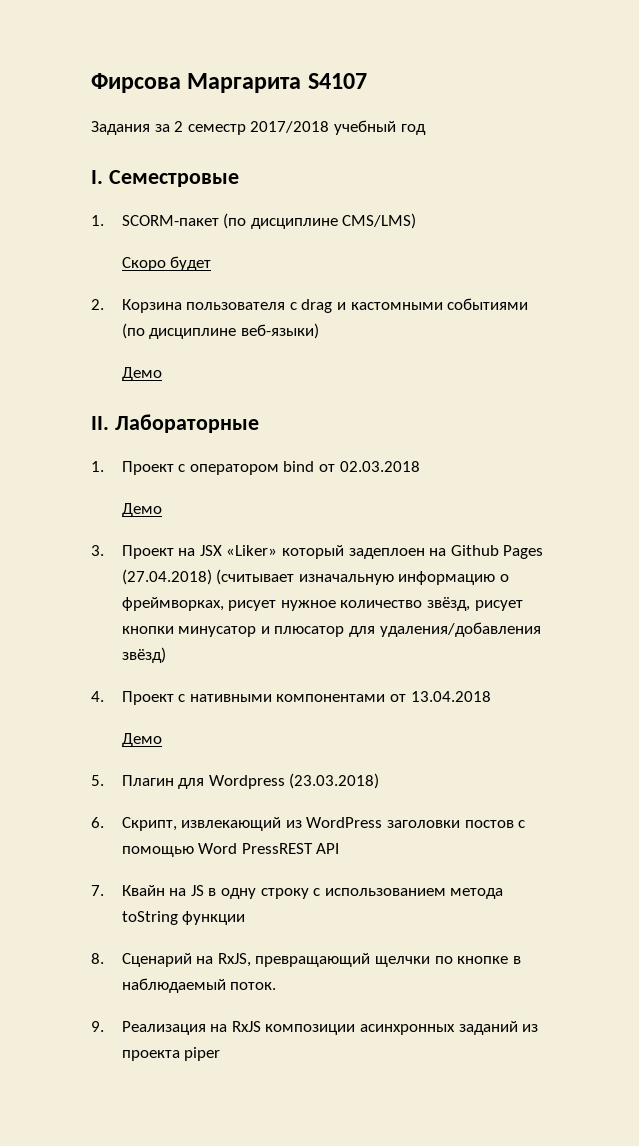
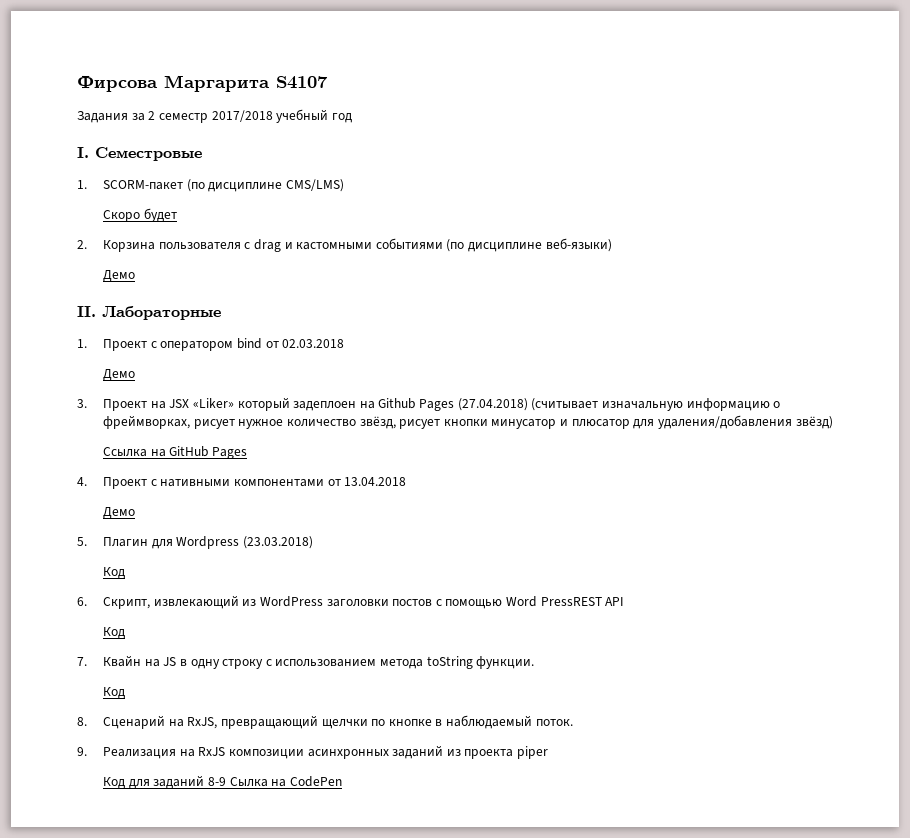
(166, 655) none -> [102,446,247,459] // Ссылка на GitHub Pages
(380, 781) none -> [102,567,125,579] // Код
(340, 848) none -> [102,627,125,639] // Код
[182,911,246,925] функции -> [476,656,535,669] [102,687,125,699] функции. // Код
(221, 1054) none -> [102,775,342,789] // Код для заданий 8-9 Сылка на CodePen

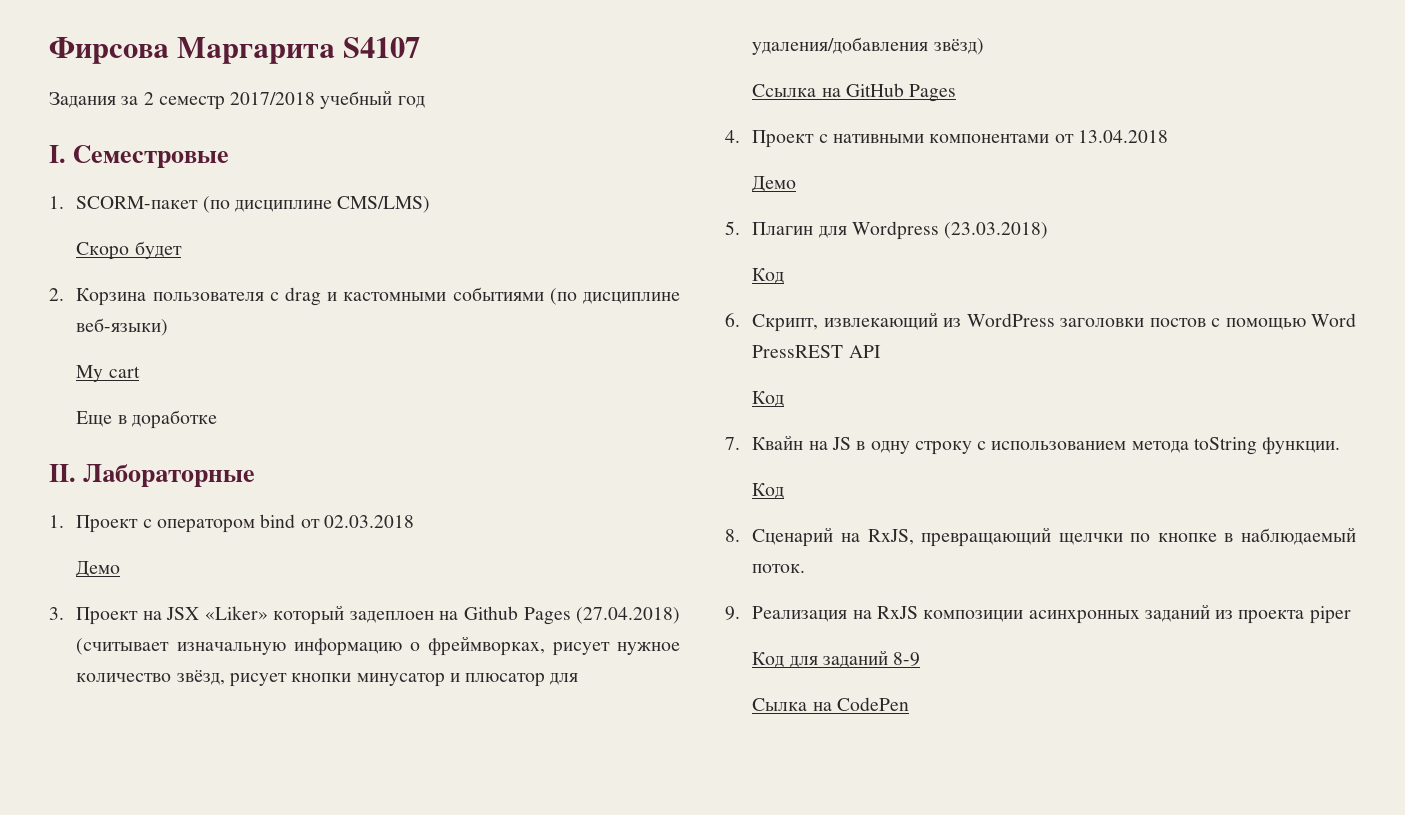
[102,270,135,282] Демо -> [76,365,140,382] [76,410,217,429] My cart // Еще в доработке
(226, 781) none -> (921, 659) //

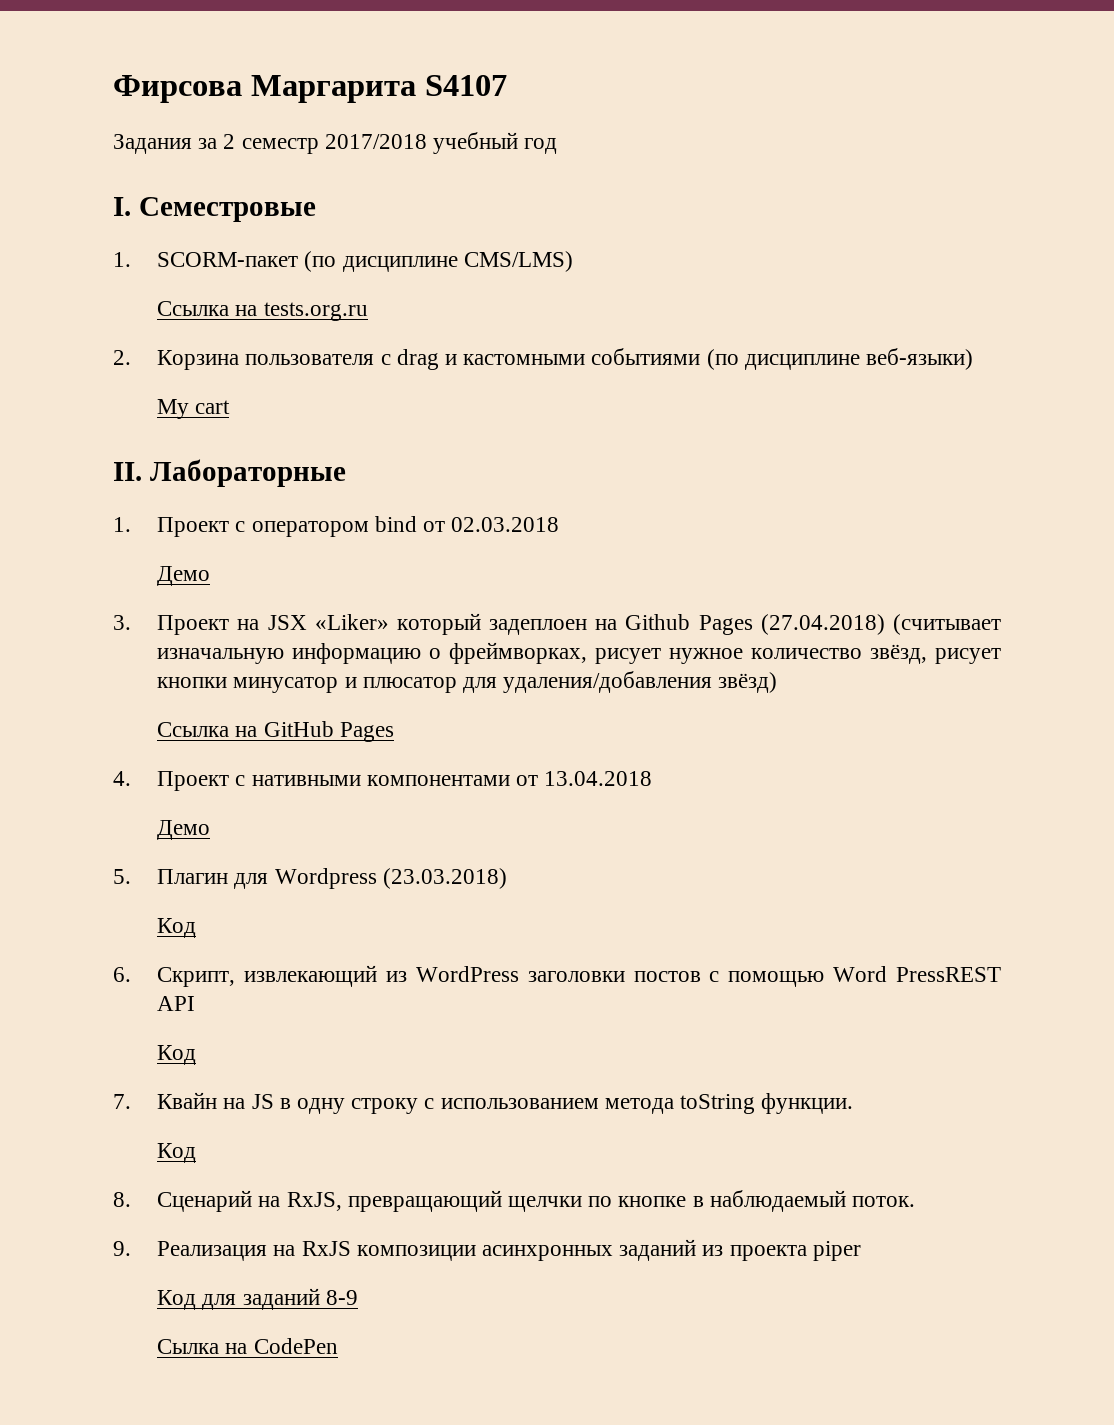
[76,241,182,260] Скоро будет -> [157,301,368,321] Ссылка на tests.org.ru
[76,410,217,429] // Еще в доработке -> (231, 407) none

